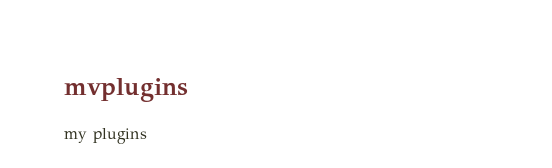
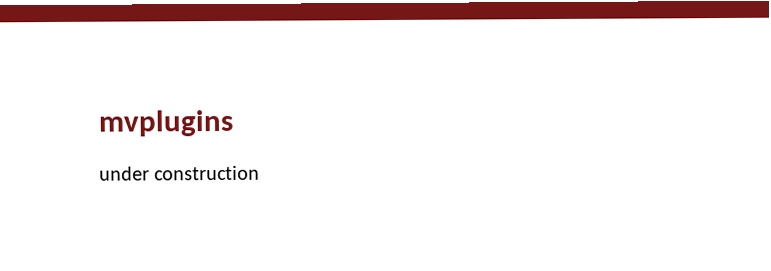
[64,128,147,144] my plugins -> [99,165,261,181] under construction

